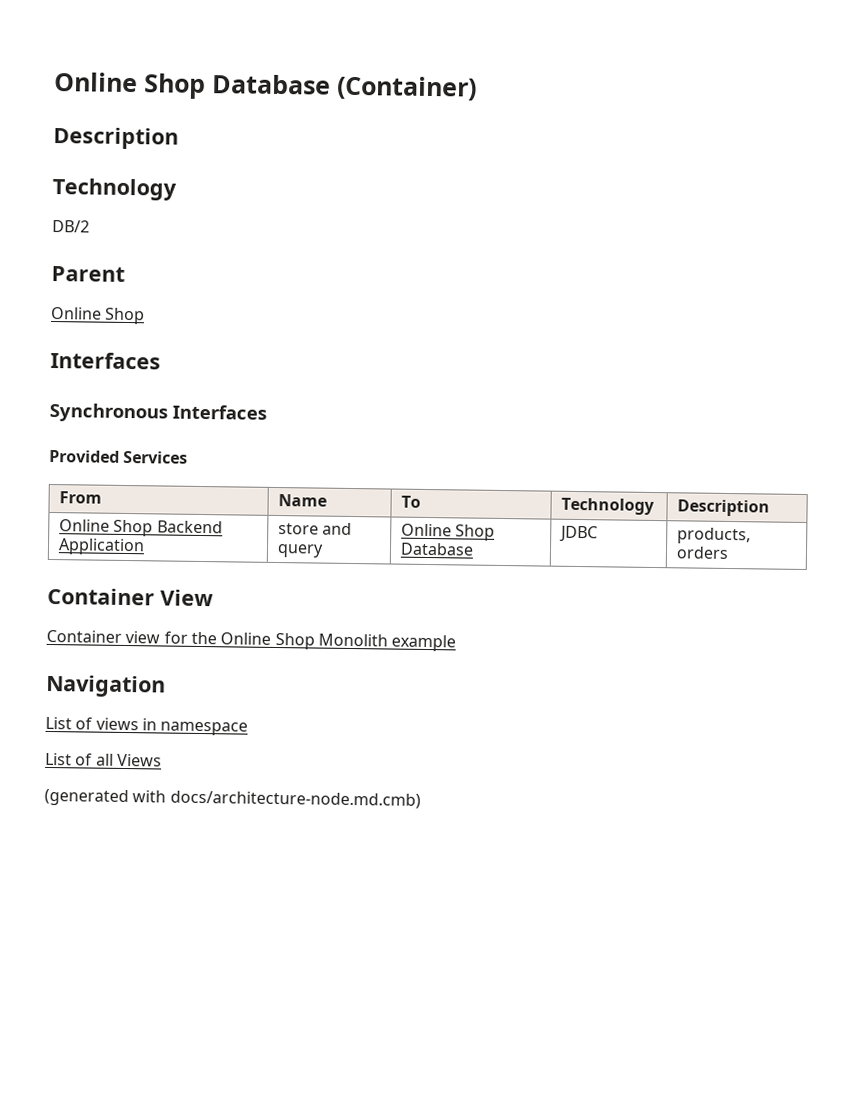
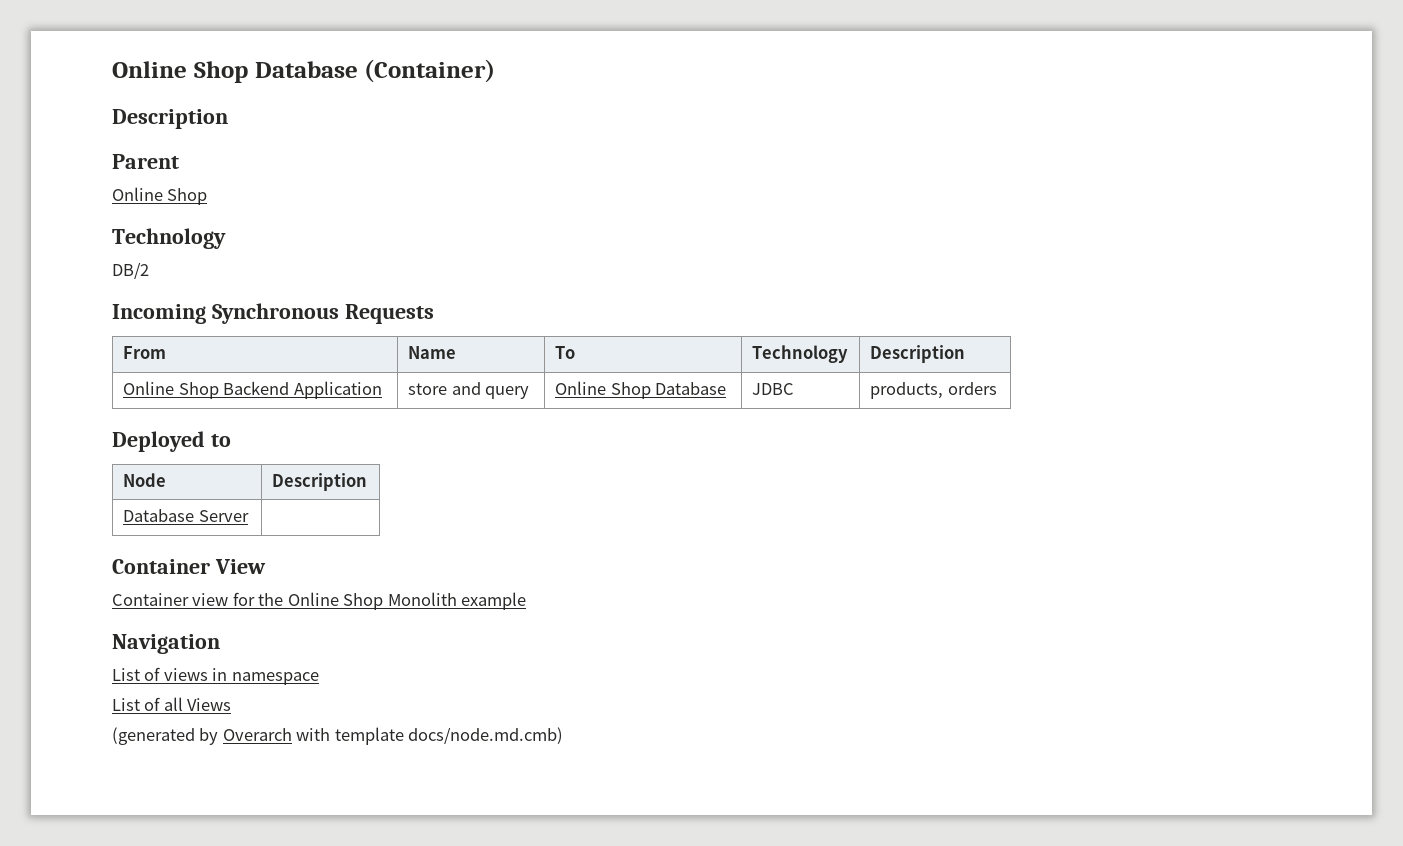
[52,177,177,201] [52,219,90,233] // Technology // DB/2 -> (228, 119) none
[50,351,161,370] [49,402,267,423] [49,449,189,464] Interfaces // Synchronous Interfaces // Provided Services -> [112,228,226,249] [112,262,149,279] [112,303,434,324] Technology // DB/2 // Incoming Synchronous Requests
(730, 552) none -> [112,431,231,452] [123,473,167,487] [272,473,368,491] [123,509,249,522] // Deployed to // Node | Description // Database Server |
[132,790,421,809] with docs/architecture-node.md.cmb) -> [199,727,564,745] by Overarch with template docs/node.md.cmb)

